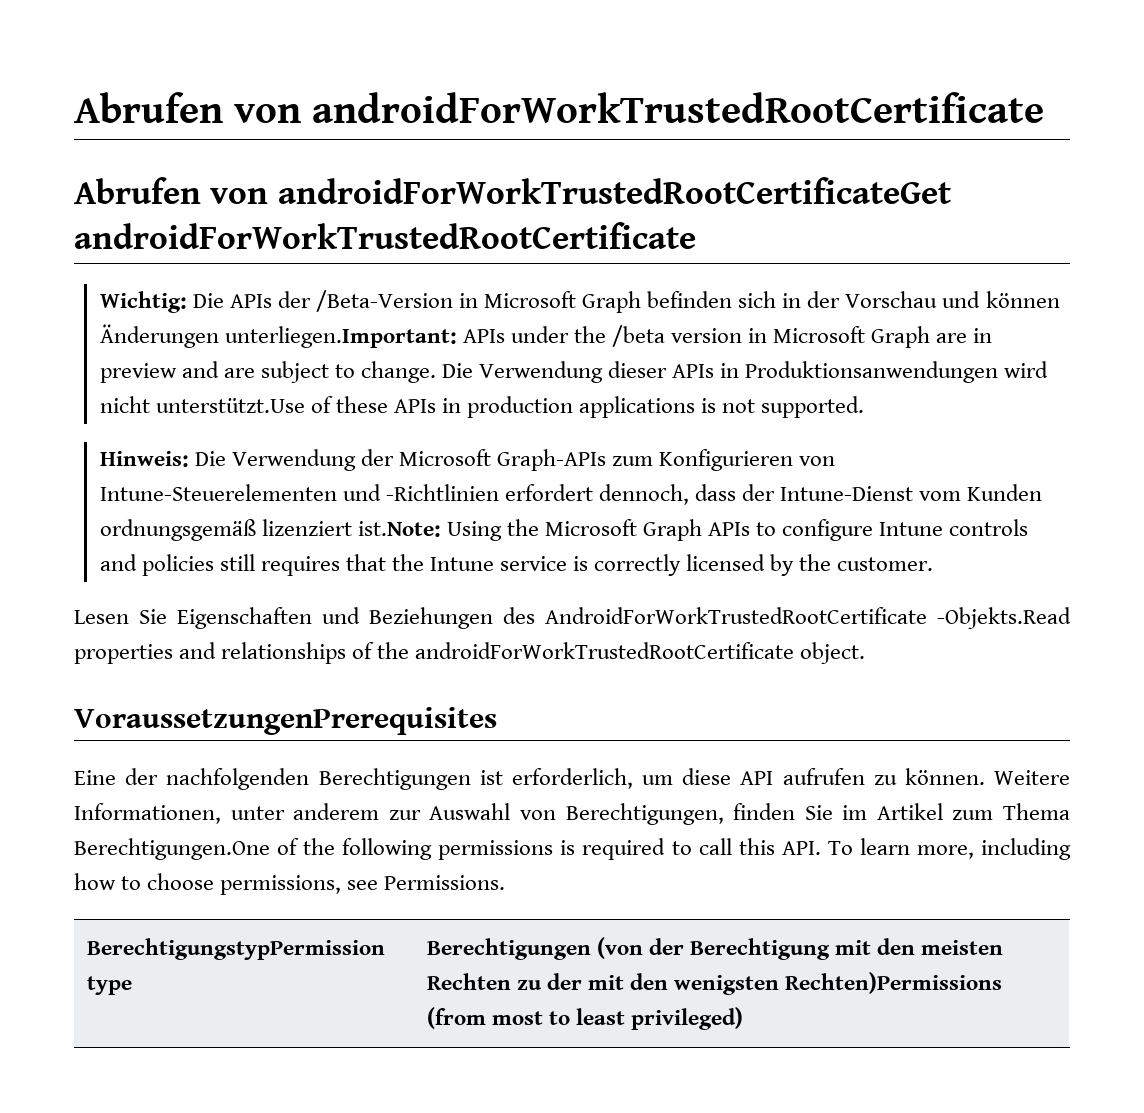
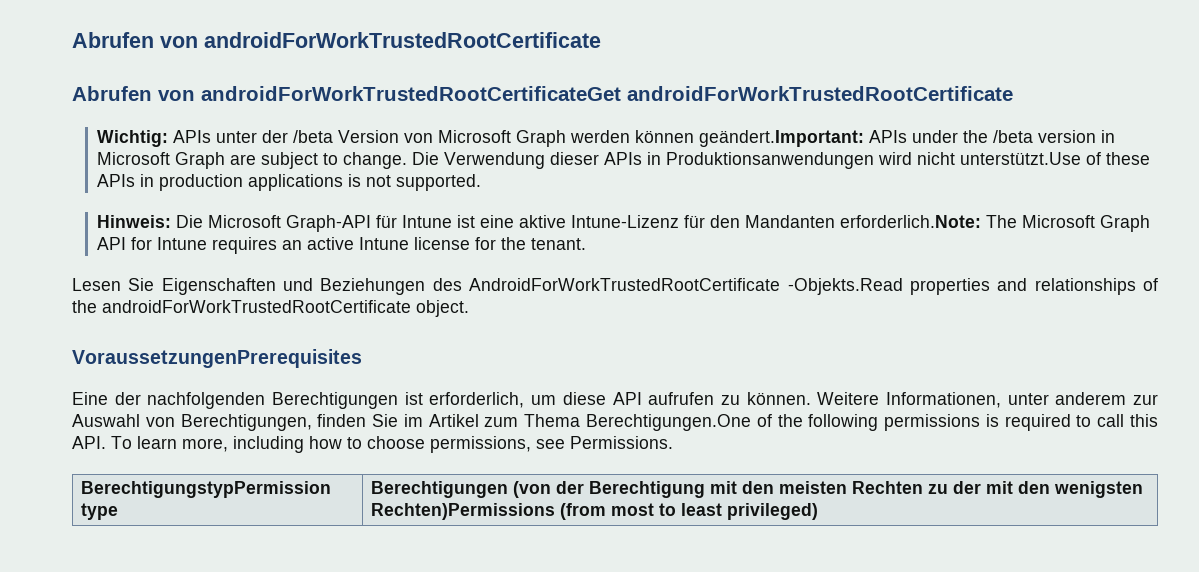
[192,290,1060,313] [99,324,457,348] Die APIs der /Beta-Version in Microsoft Graph befinden sich in der Vorschau und können Änderungen unterliegen.Important: -> [173,130,865,147] APIs unter der /beta Version von Microsoft Graph werden können geändert.Important:
[973,328,993,343] [99,361,255,383] in preview and are -> (257, 159) none
[231,449,836,471] [99,484,1043,505] [99,519,1029,541] [99,554,934,576] Verwendung der Microsoft Graph-APIs zum Konfigurieren von Intune-Steuerelementen und -Richtlinien erfordert dennoch, dass der Intune-Dienst vom Kunden ordnungsgemäß lizenziert ist.Note: Using the Microsoft Graph APIs to configure Intune controls and policies still requires that the Intune service is correctly licensed by the customer. -> [208,215,1151,232] [97,237,587,254] Microsoft Graph-API für Intune ist eine aktive Intune-Lizenz für den Mandanten erforderlich.Note: The Microsoft Graph API for Intune requires an active Intune license for the tenant.

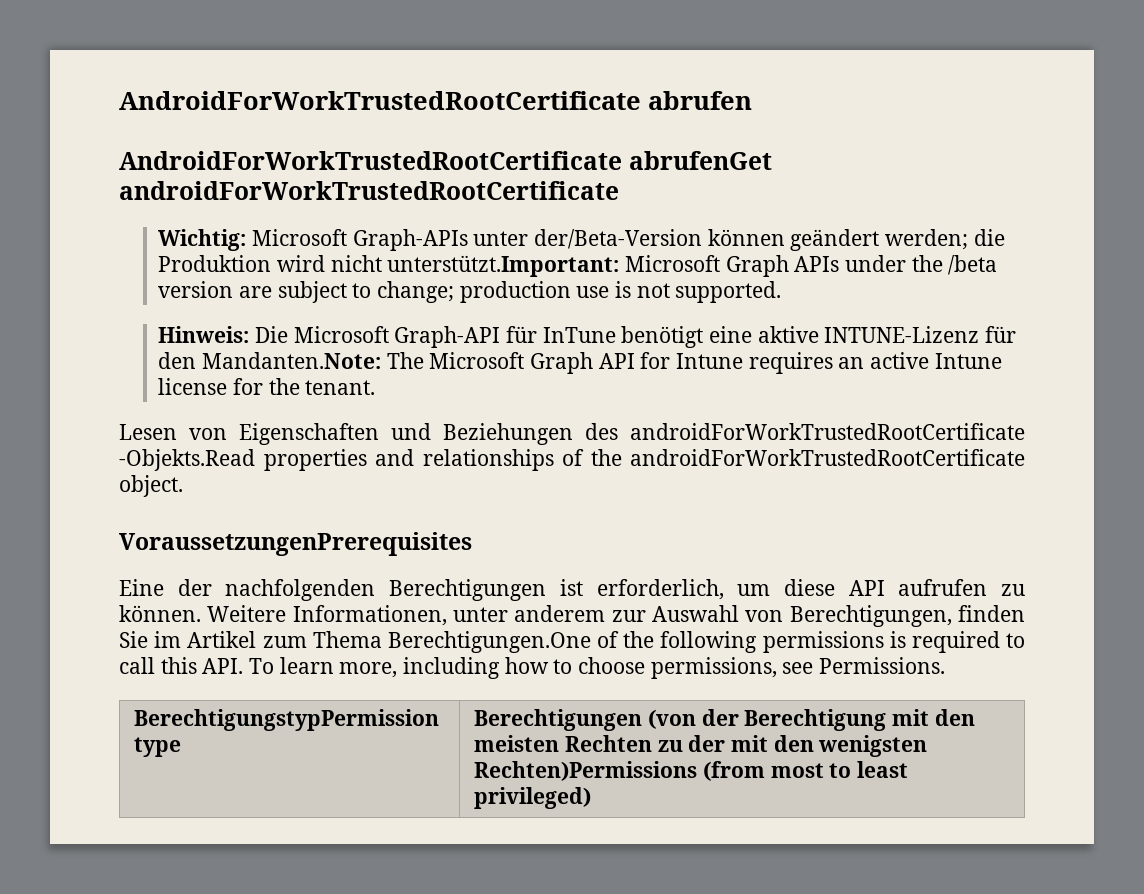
[72,32,601,48] [72,86,1013,101] [97,130,865,147] Abrufen von androidForWorkTrustedRootCertificate // Abrufen von androidForWorkTrustedRootCertificateGet androidForWorkTrustedRootCertificate // Wichtig: APIs unter der /beta Version von Microsoft Graph werden können geändert.Important: -> [119,91,752,110] [119,151,772,170] [119,181,619,200] [158,229,1005,251] [158,255,789,277] AndroidForWorkTrustedRootCertificate abrufen // AndroidForWorkTrustedRootCertificate abrufenGet androidForWorkTrustedRootCertificate // Wichtig: Microsoft Graph-APIs unter der/Beta-Version können geändert werden; die Produktion wird nicht unterstützt.Important: Microsoft Graph
[1101,130,1116,143] [97,152,1151,169] [97,174,344,191] in Microsoft Graph are subject to change. Die Verwendung dieser APIs in Produktionsanwendungen wird nicht unterstützt.Use of these APIs in production applications -> [238,281,610,303] are subject to change; production use
[402,215,476,228] Intune ist -> [542,326,704,348] InTune benötigt
[571,215,680,228] Intune-Lizenz -> [824,326,980,343] INTUNE-Lizenz
[745,215,982,228] Mandanten erforderlich.Note: -> [201,352,381,369] Mandanten.Note:
[128,278,155,291] Sie -> [189,428,227,440] von
[469,278,781,291] AndroidForWorkTrustedRootCertificate -> [630,423,1025,440] androidForWorkTrustedRootCertificate

